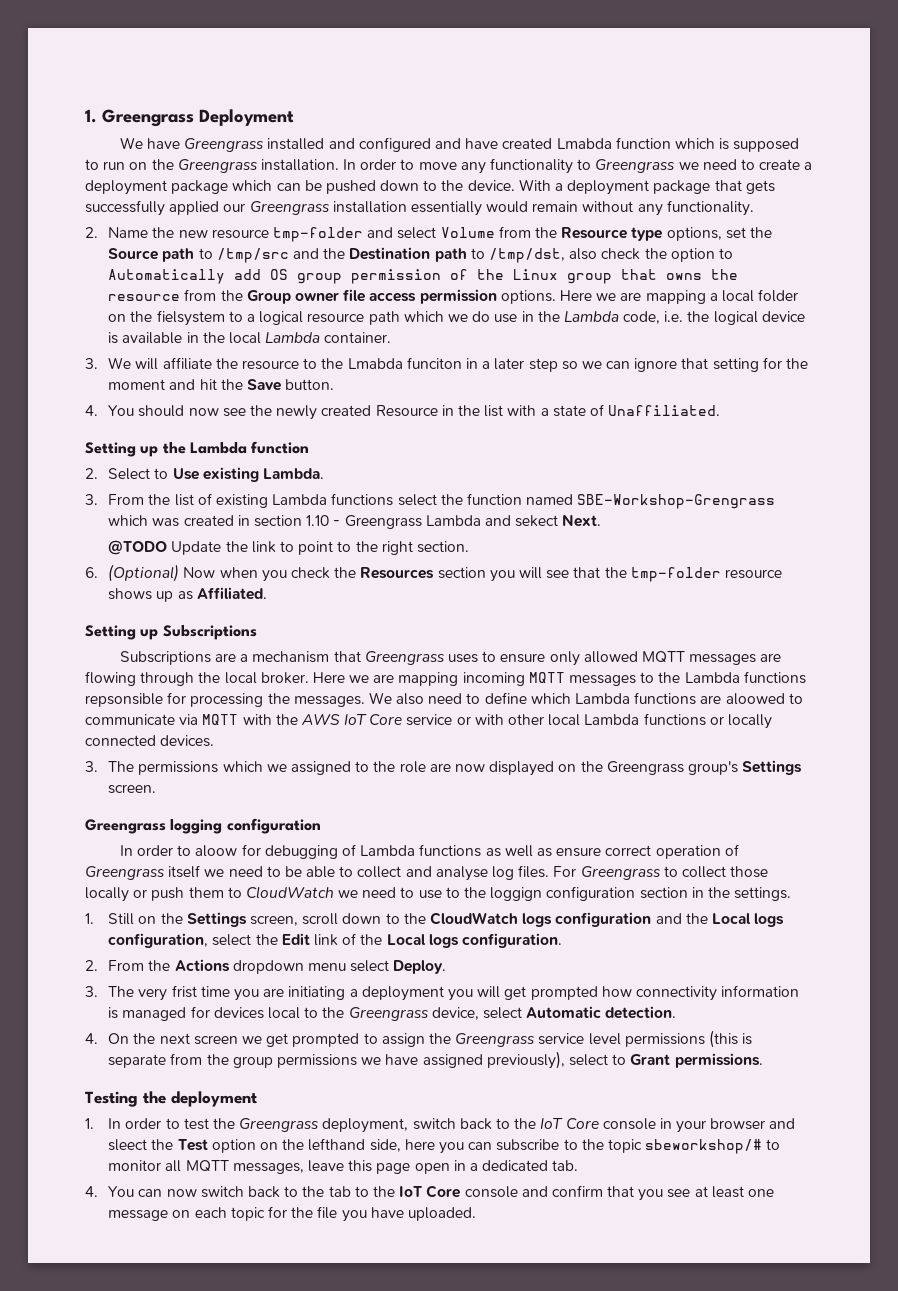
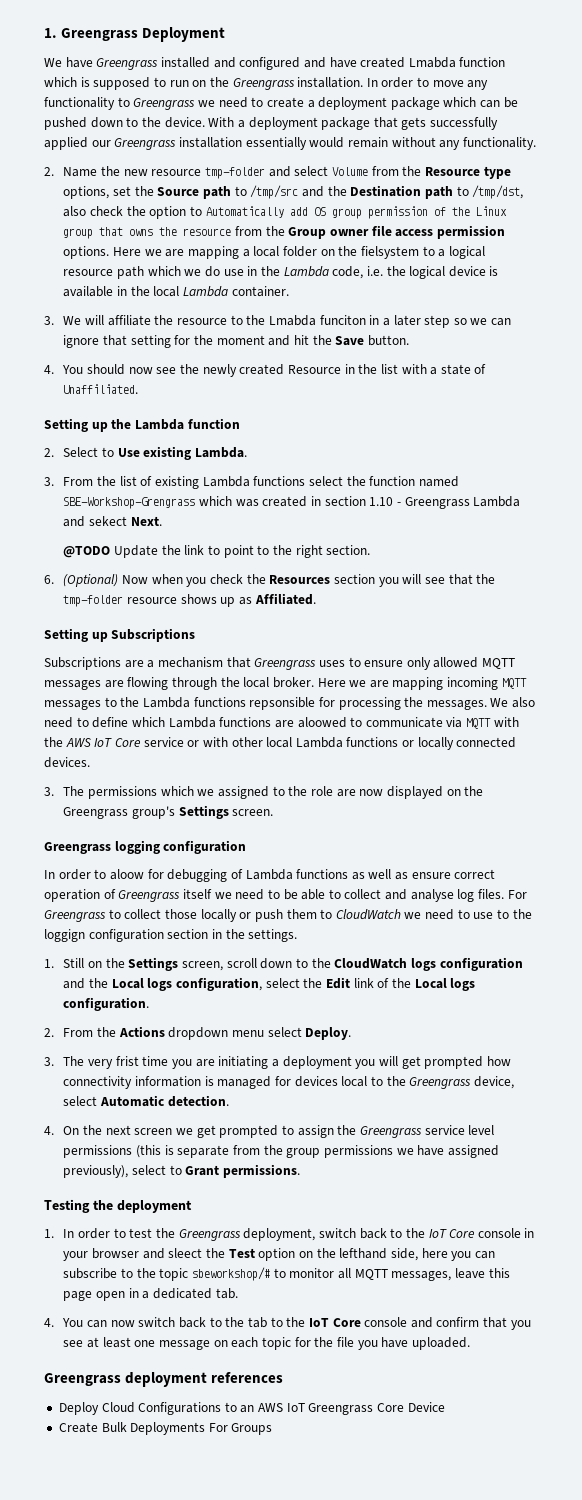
(476, 1214) none -> [44,1372,284,1387] [58,1402,445,1415] [58,1422,273,1435] // Greengrass deployment references // Deploy Cloud Configurations to an AWS IoT Greengrass Core Device // Create Bulk Deployments For Groups

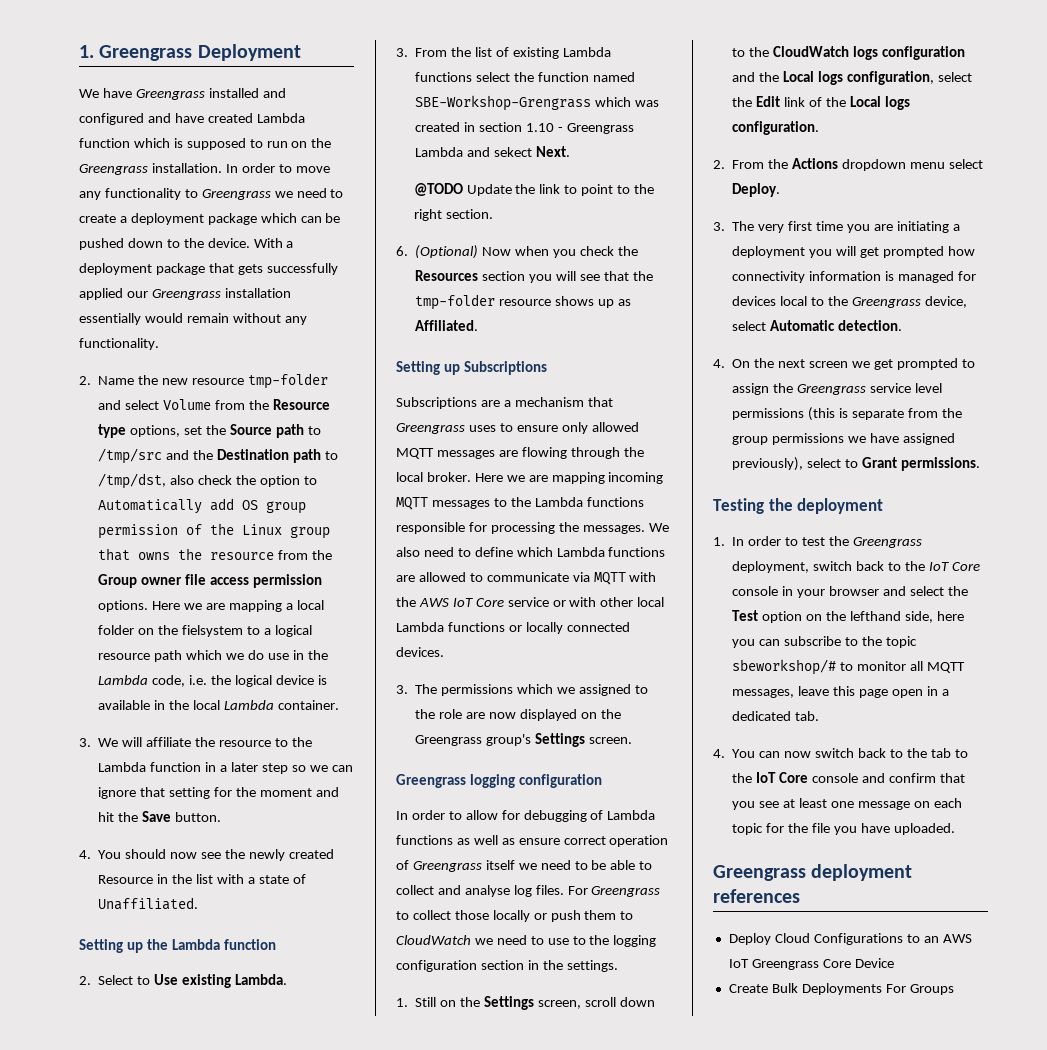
[408,57,456,68] Lmabda -> [256,113,305,123] Lambda
[268,315,366,326] Lmabda funciton -> [98,762,202,772] Lambda function
[249,697,316,710] repsonsible -> [396,522,465,534] responsible
[297,717,347,728] aloowed -> [418,572,466,582] allowed
[109,869,144,880] aloow -> [465,810,498,820] allow
[44,929,85,942] loggign -> [613,935,657,947] logging
[115,1056,139,1066] frist -> [788,221,813,231] first
[168,1248,203,1258] sleect -> [909,586,944,596] select

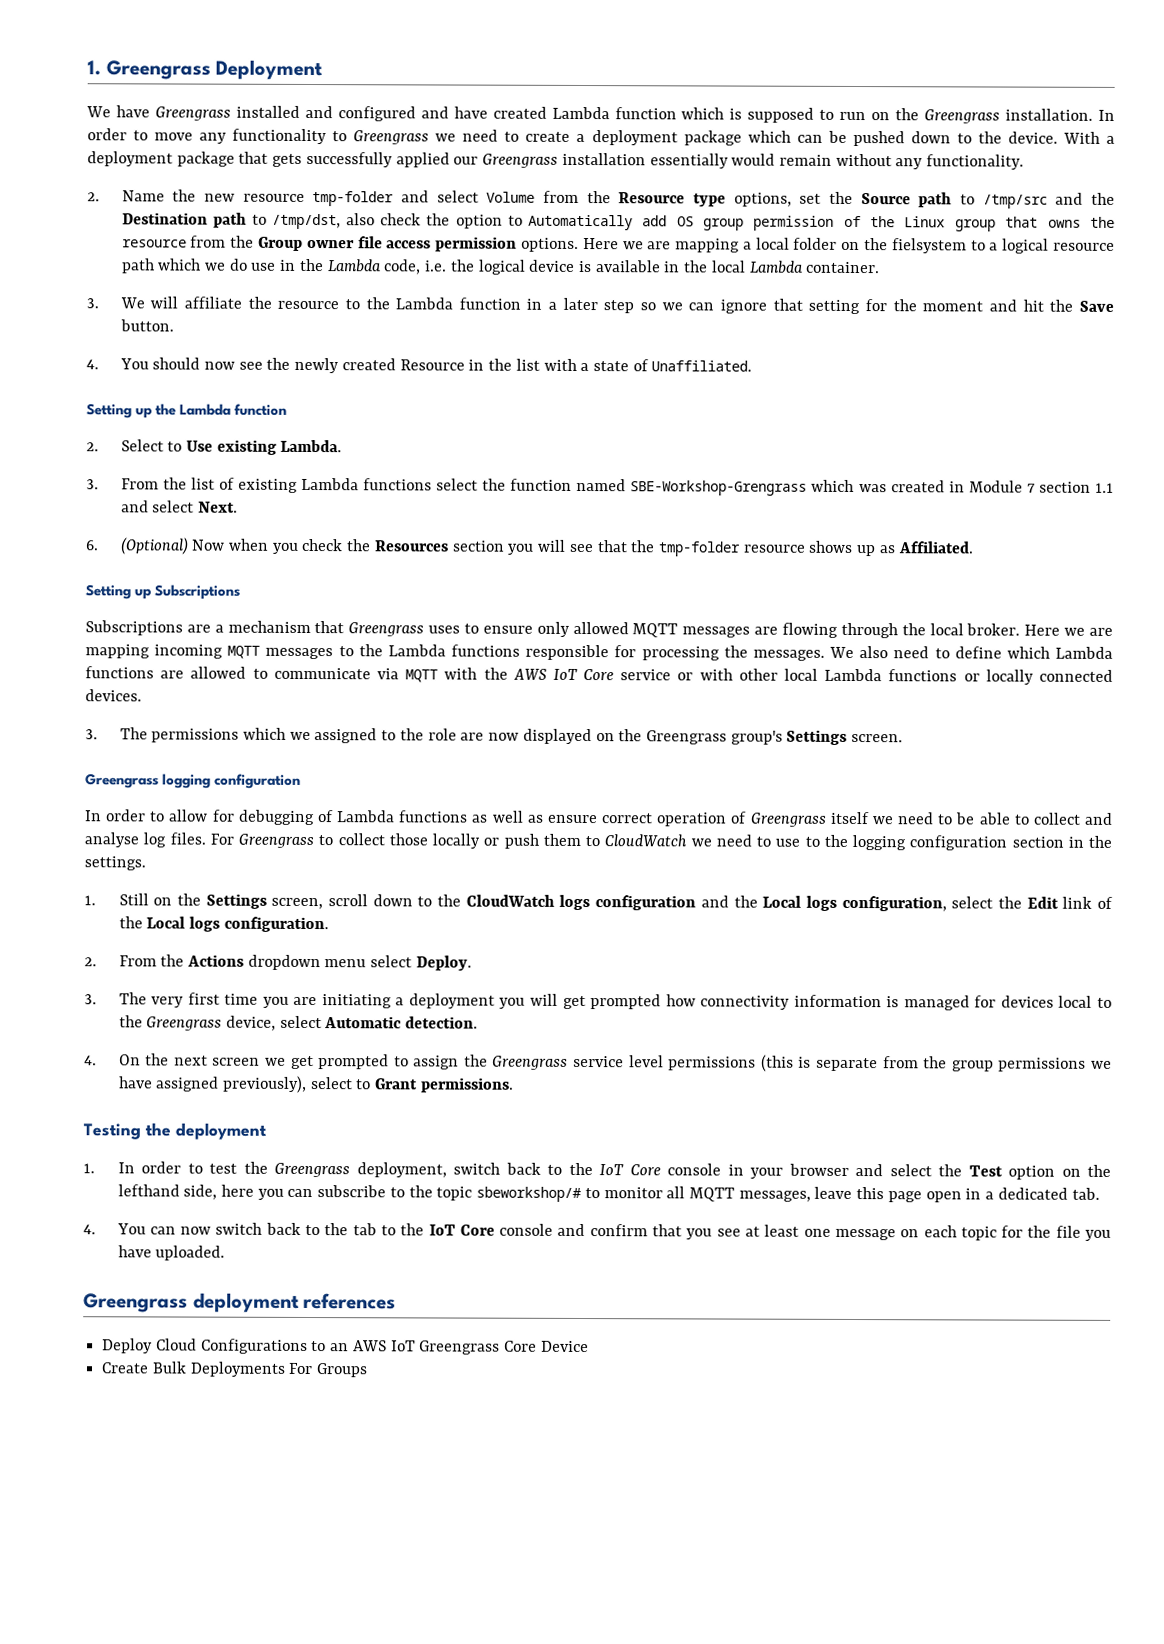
[479,122,634,134] [415,146,570,157] [413,183,655,196] [413,209,493,221] section 1.10 - Greengrass Lambda and sekect Next. // @TODO Update the link to point to the right section. -> [968,480,1115,493] [120,500,239,513] Module 7 section 1.1 and select Next.

